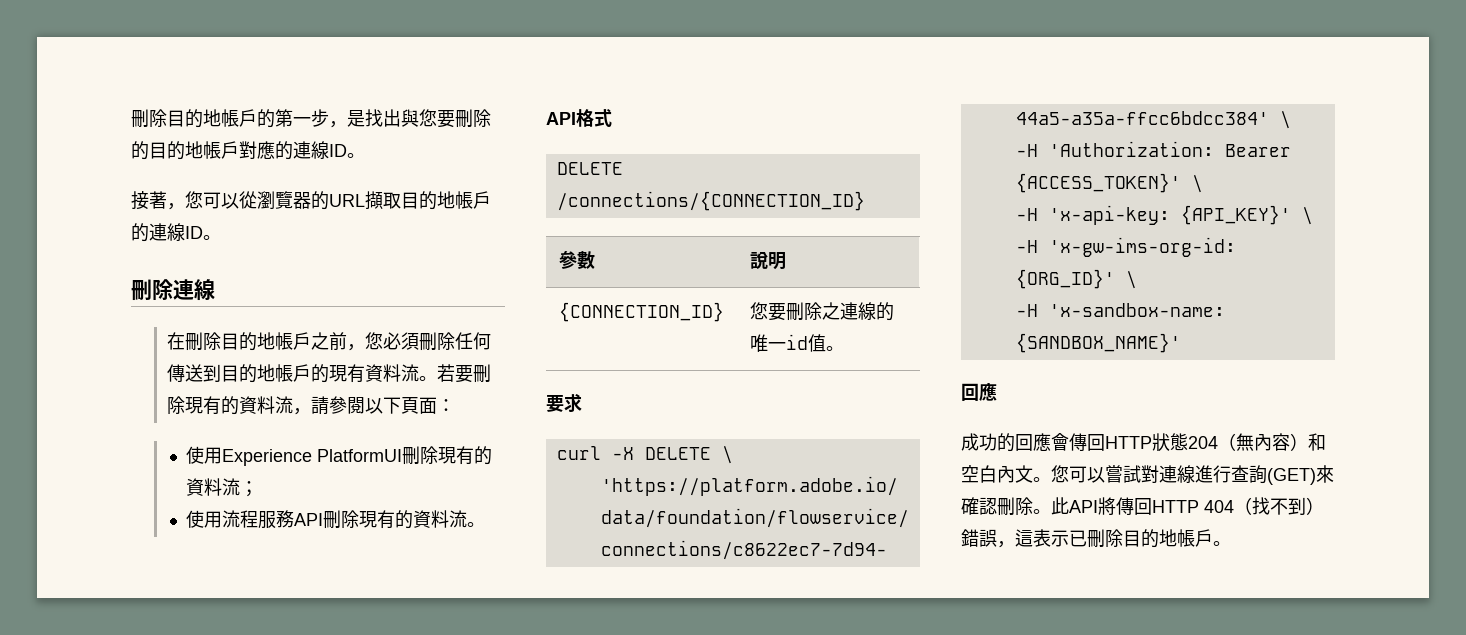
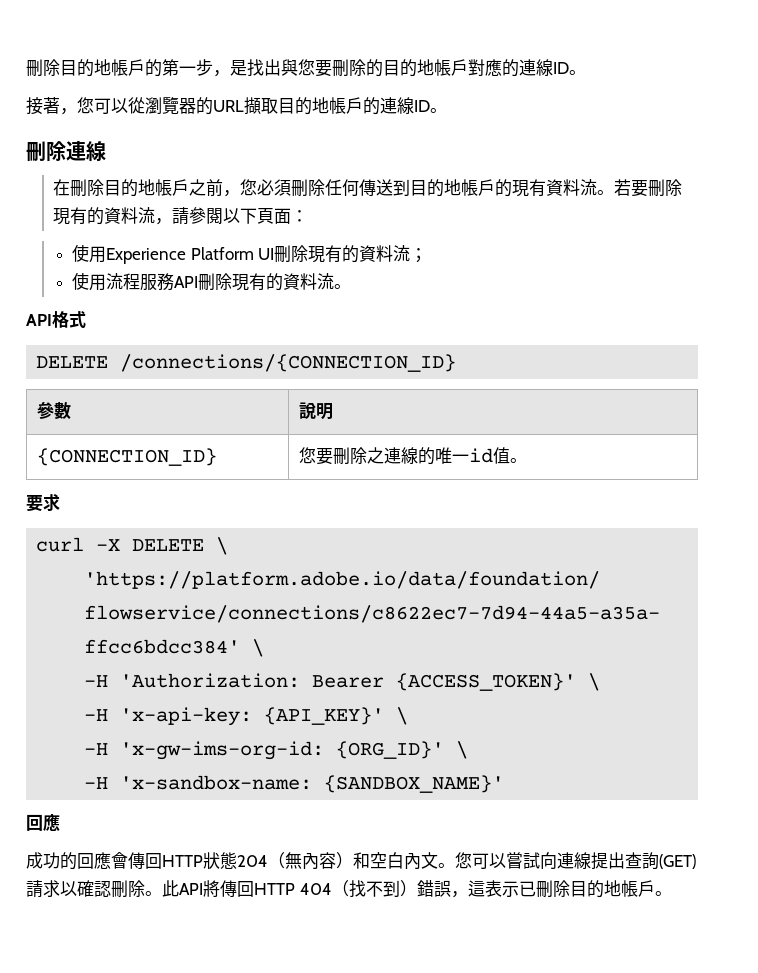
[317,449,403,462] PlatformUI -> [190,247,275,260] Platform UI
[1141,465,1231,483] 對連線進行 -> [540,852,625,870] 向連線提出
[1316,465,1334,483] 來 -> [26,880,77,898] 請求以

